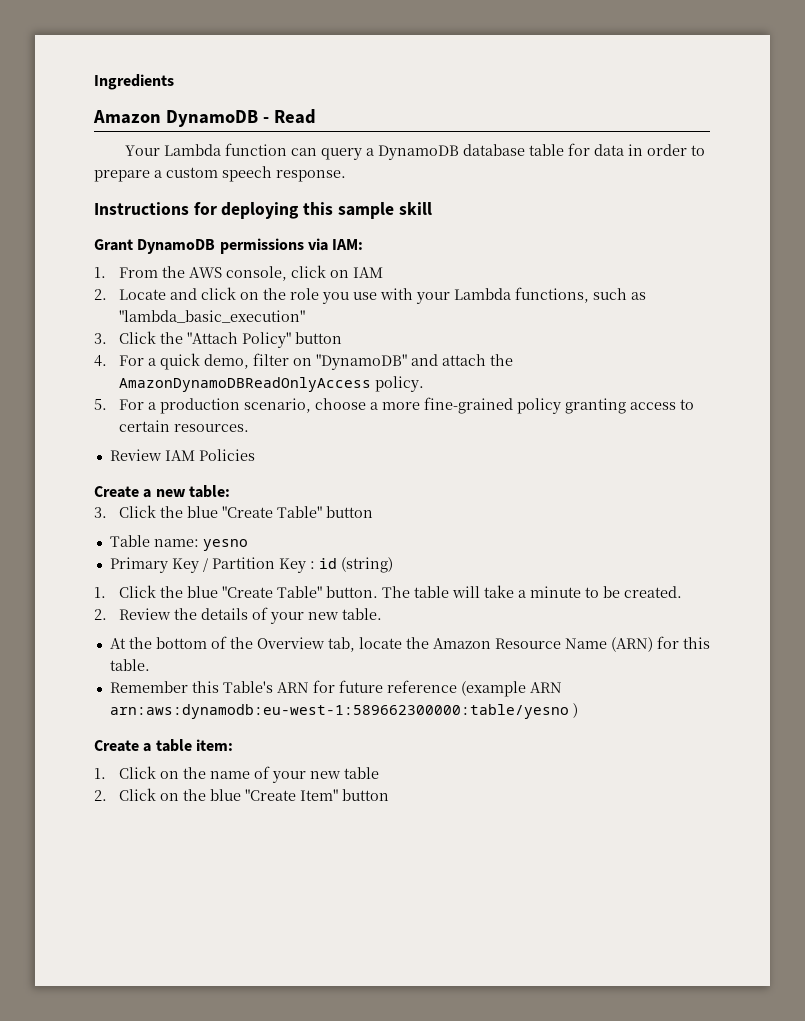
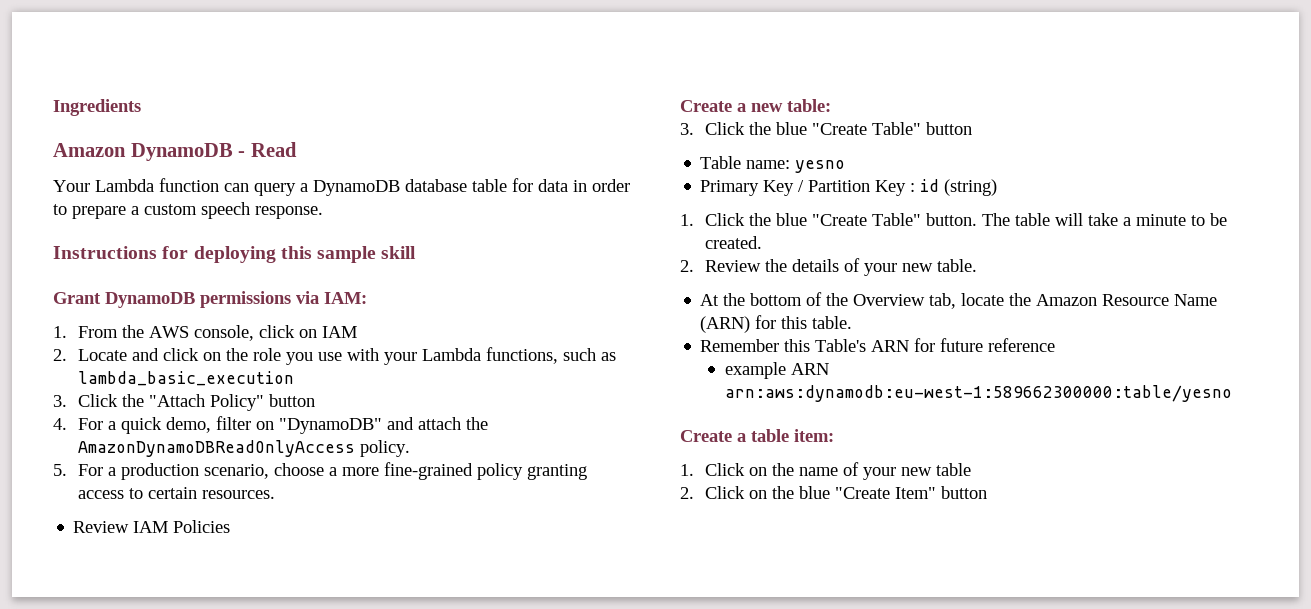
[119,310,306,323] "lambda_basic_execution" -> [77,371,294,386] lambda_basic_execution
[460,681,526,697] (example -> [725,362,787,379] // example
[572,703,578,718] ) -> (1233, 393) none

